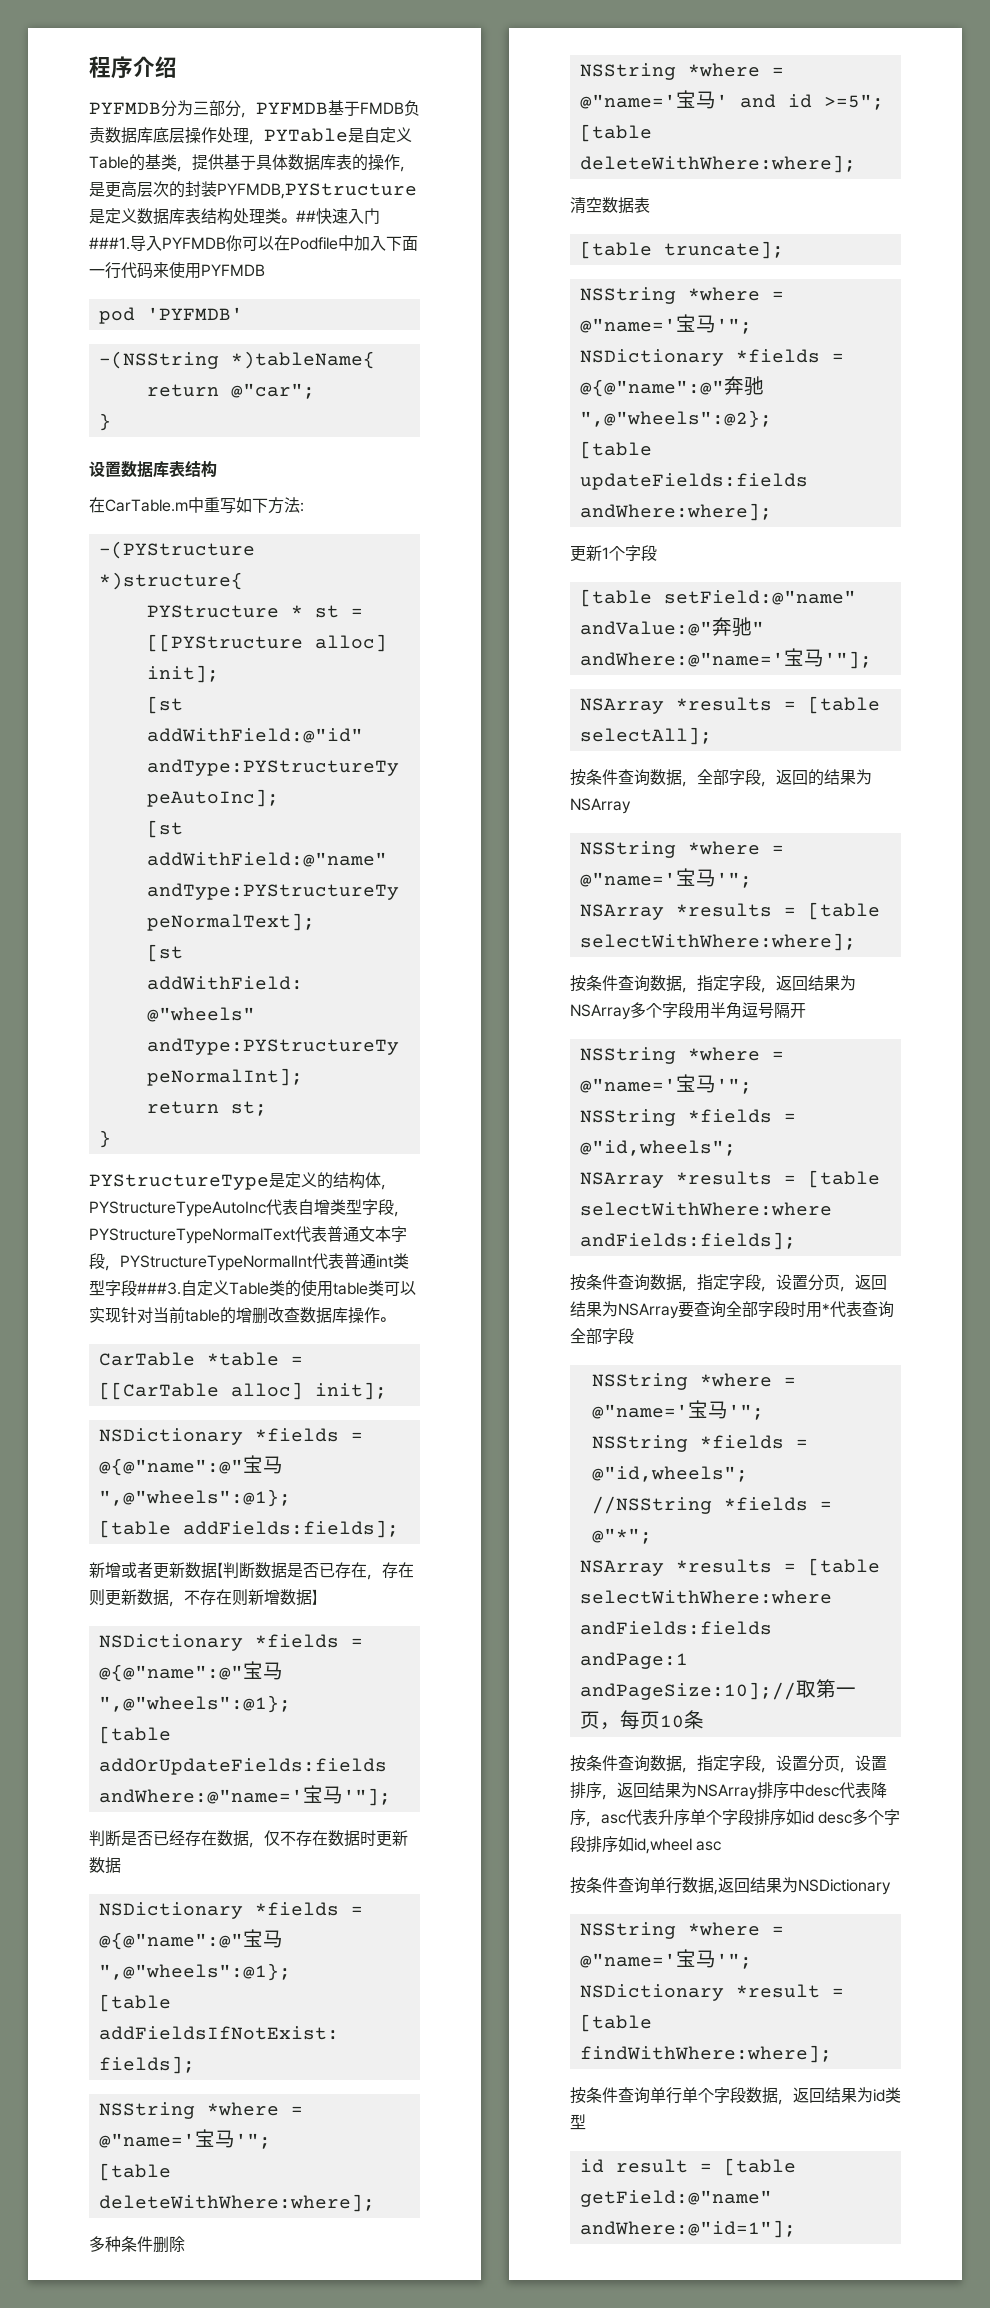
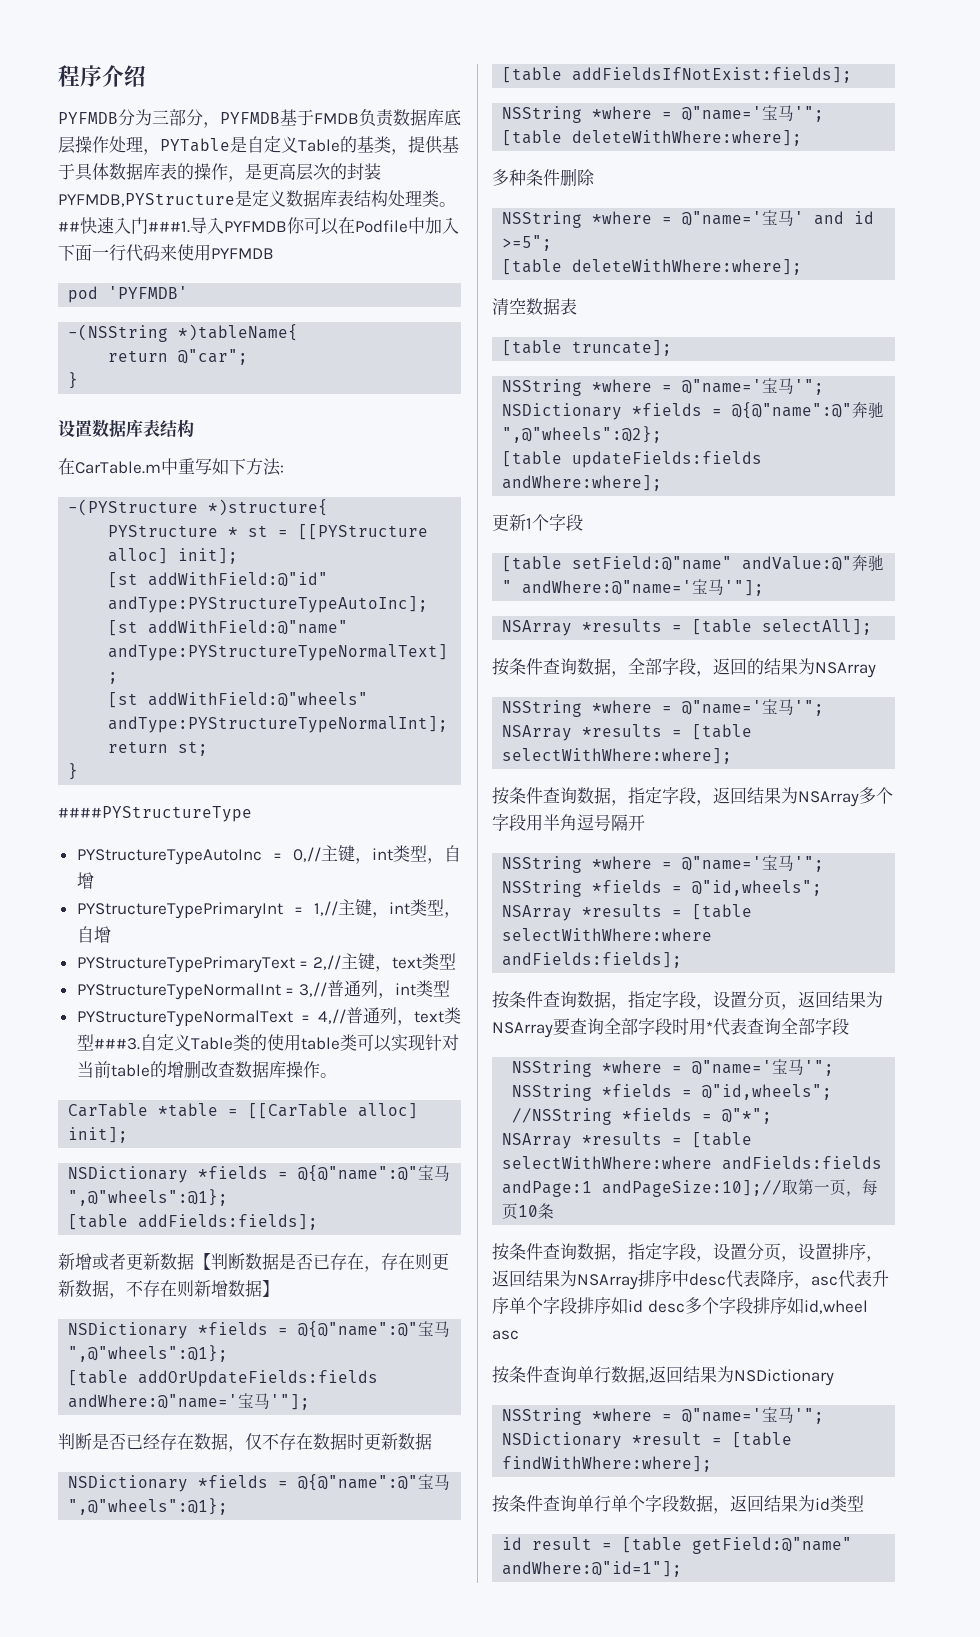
[89,1172,396,1190] [89,1199,409,1217] [89,1226,407,1244] [89,1253,409,1271] [89,1280,137,1296] PYStructureType是定义的结构体，PYStructureTypeAutoInc代表自增类型字段，PYStructureTypeNormalText代表普通文本字段，PYStructureTypeNormalInt代表普通int类型字段 -> [58,806,252,822] [76,845,461,865] [76,872,94,889] [76,899,461,919] [76,926,111,943] [76,953,456,973] [76,980,450,1000] [76,1007,461,1027] [76,1034,94,1051] ####PYStructureType // PYStructureTypeAutoInc = 0,//主键，int类型，自增 // PYStructureTypePrimaryInt = 1,//主键，int类型，自增 // PYStructureTypePrimaryText = 2,//主键，text类型 // PYStructureTypeNormalInt = 3,//普通列，int类型 // PYStructureTypeNormalText = 4,//普通列，text类型

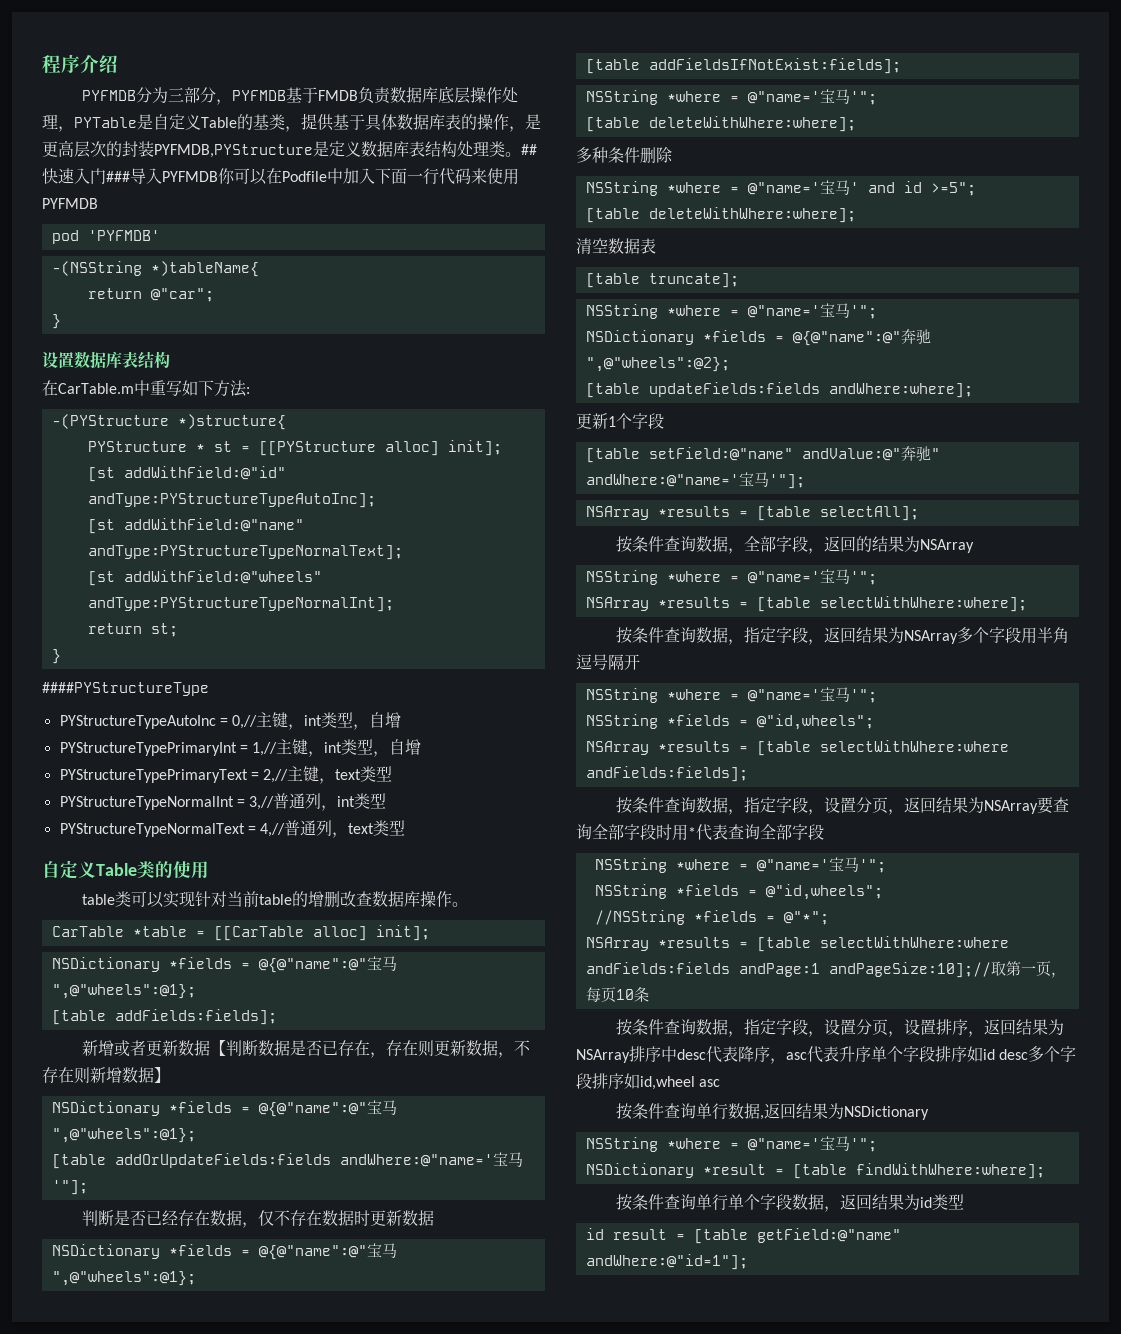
[148,221,190,233] ###1. -> [106,171,130,182] ###
[93,1038,140,1050] ###3. -> (406, 828) //
(301, 1042) none -> (209, 870) //

